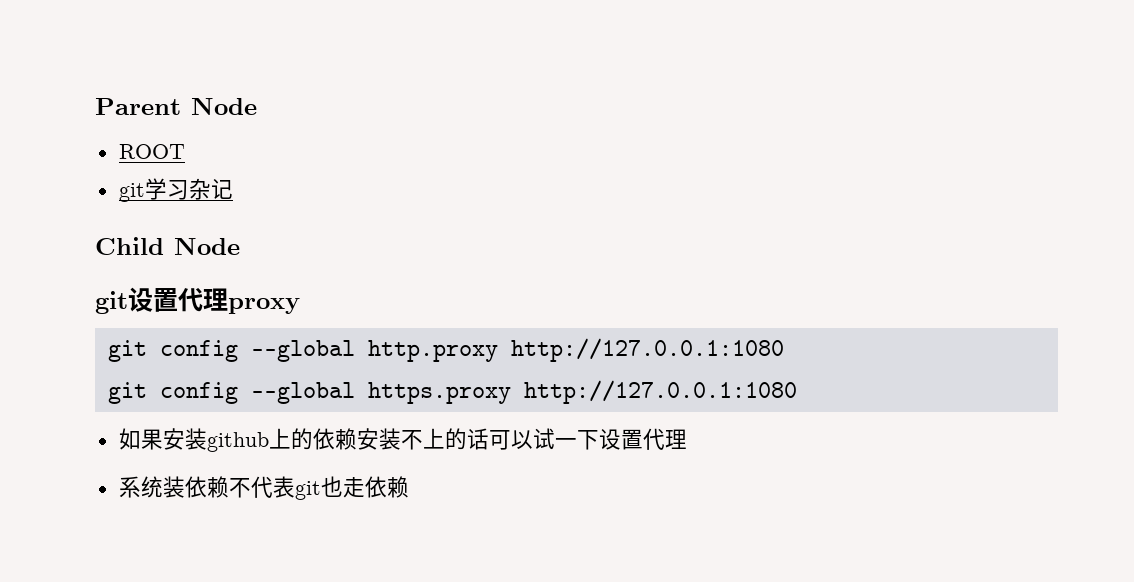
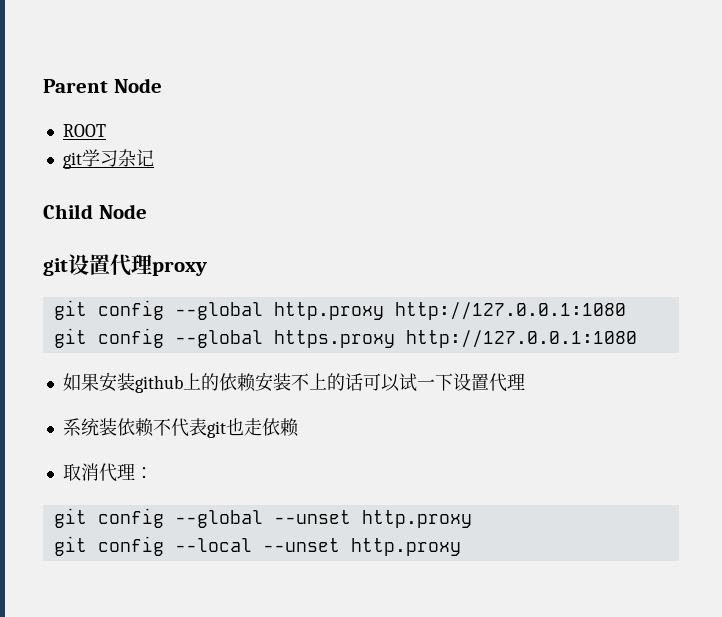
(409, 487) none -> [62,463,153,482] [53,508,472,528] [53,536,461,556] // 取消代理： // git config --global --unset http.proxy // git config --local --unset http.proxy

